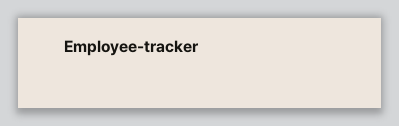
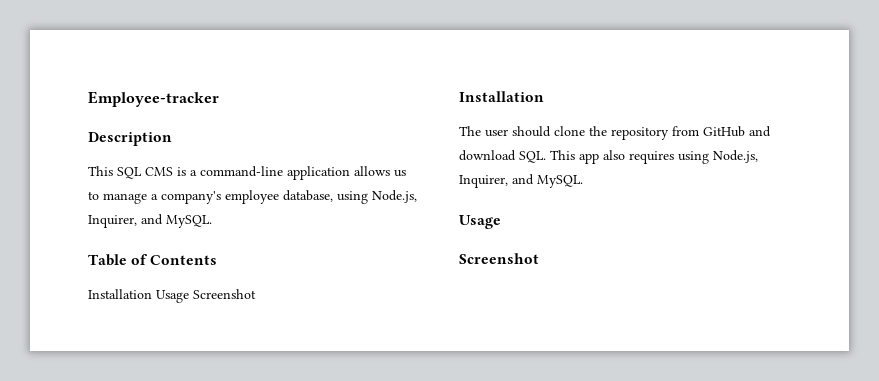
(199, 48) none -> [88,132,172,146] [88,166,406,180] [88,190,417,204] [88,214,212,228] [88,254,218,266] [88,289,256,303] [459,91,544,102] [459,126,771,140] [459,150,758,164] [459,174,583,188] [459,215,501,229] [459,253,539,264] // Description // This SQL CMS is a command-line application allows us to manage a company's employee database, using Node.js, Inquirer, and MySQL. // Table of Contents // Installation Usage Screenshot // Installation // The user should clone the repository from GitHub and download SQL. This app also requires using Node.js, Inquirer, and MySQL. // Usage // Screenshot

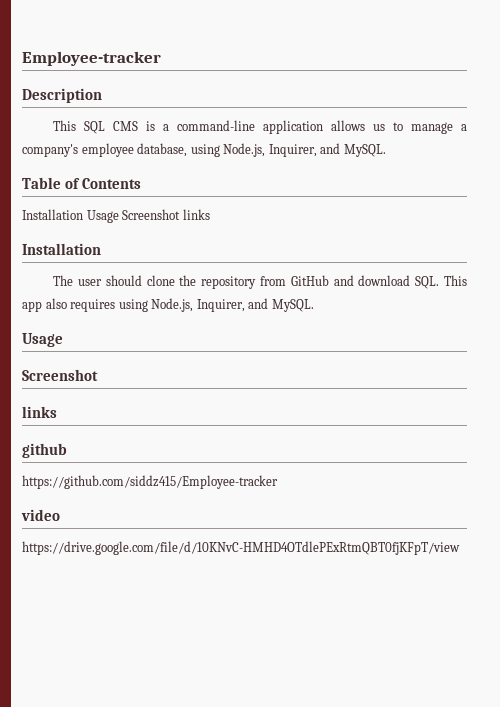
(256, 294) none -> [182,209,210,220] links
(539, 258) none -> [22,406,57,418] [22,443,67,458] [22,475,278,489] [21,509,60,521] [22,541,460,555] // links // github // https://github.com/siddz415/Employee-tracker // video // https://drive.google.com/file/d/10KNvC-HMHD4OTdlePExRtmQBT0fjKFpT/view

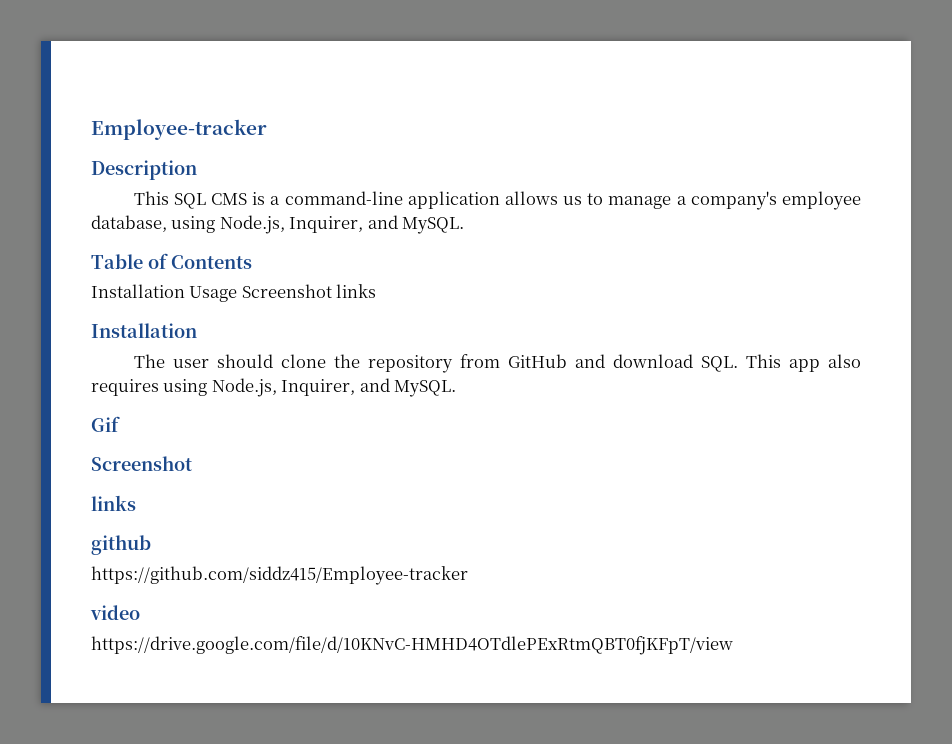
[22,333,63,347] Usage -> [91,416,120,432] Gif

